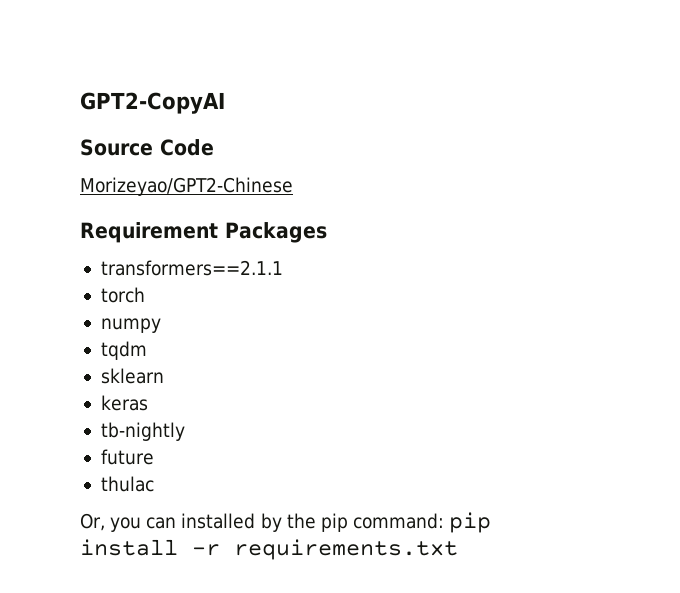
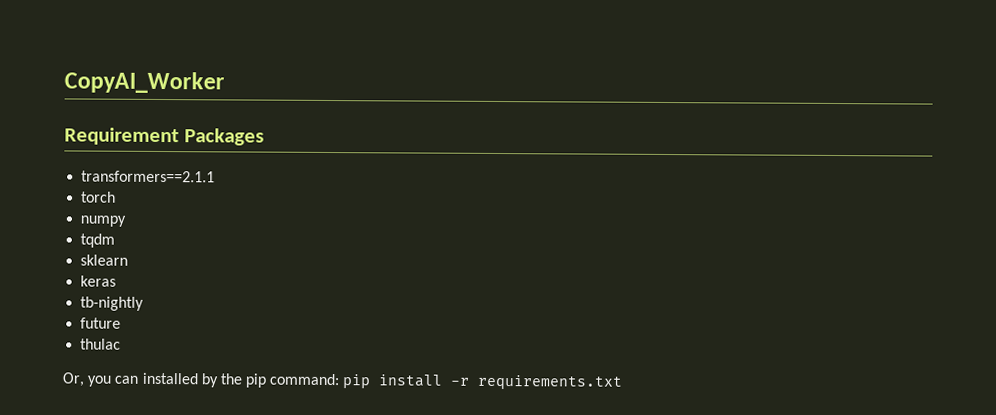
[80,92,225,114] [80,139,214,156] [80,177,293,196] GPT2-CopyAI // Source Code // Morizeyao/GPT2-Chinese -> [64,71,225,94] CopyAI_Worker

